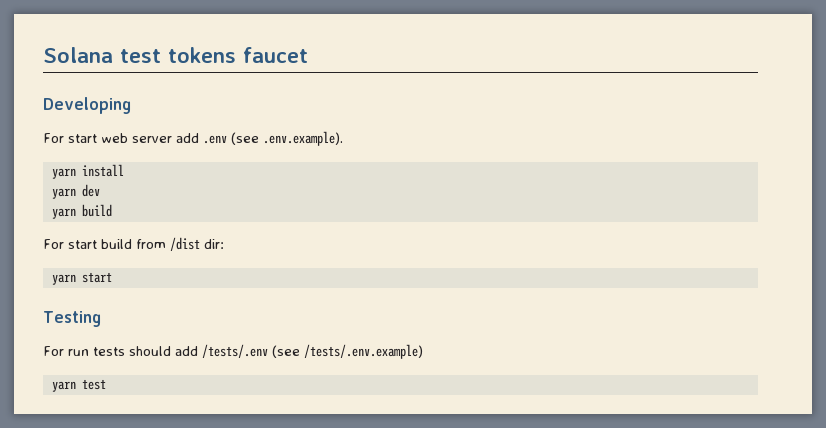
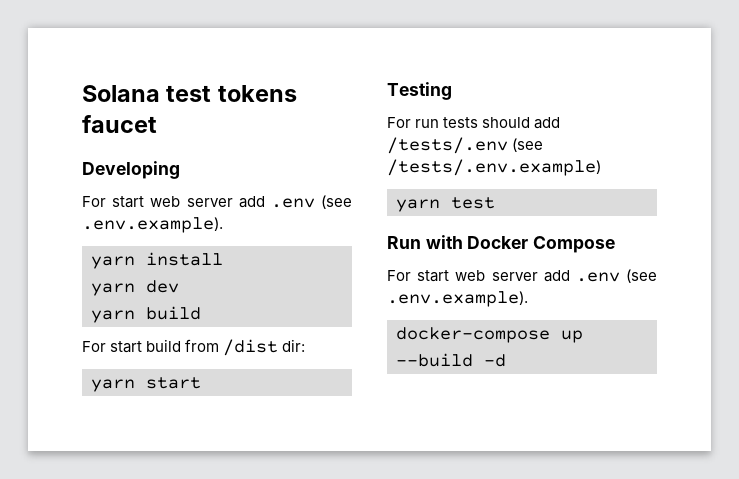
(106, 384) none -> [387,235,616,253] [387,269,657,283] [387,291,528,307] [396,327,583,343] [396,353,506,367] // Run with Docker Compose // For start web server add .env (see .env.example). // docker-compose up --build -d

